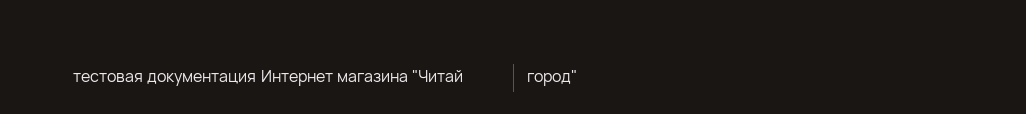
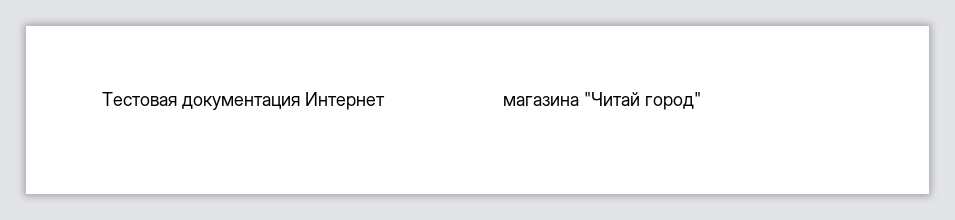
[73,73,143,82] тестовая -> [102,92,177,106] Тестовая

